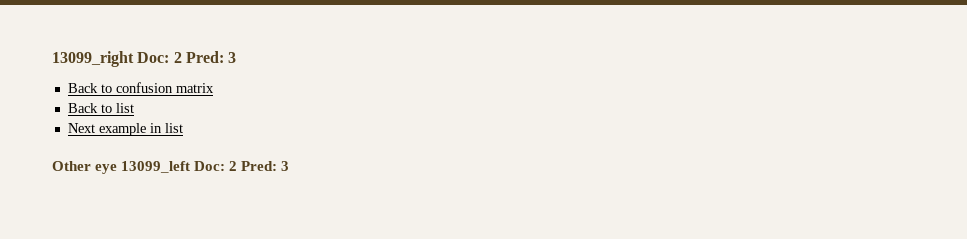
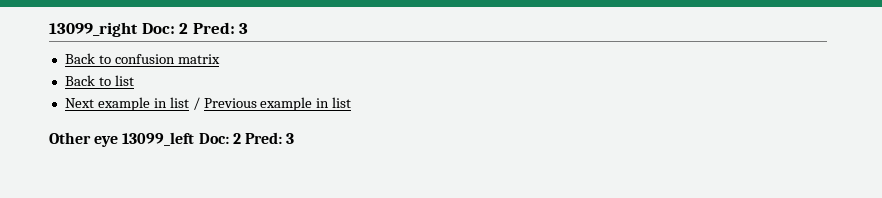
(183, 128) none -> [192,97,352,111] / Previous example in list

